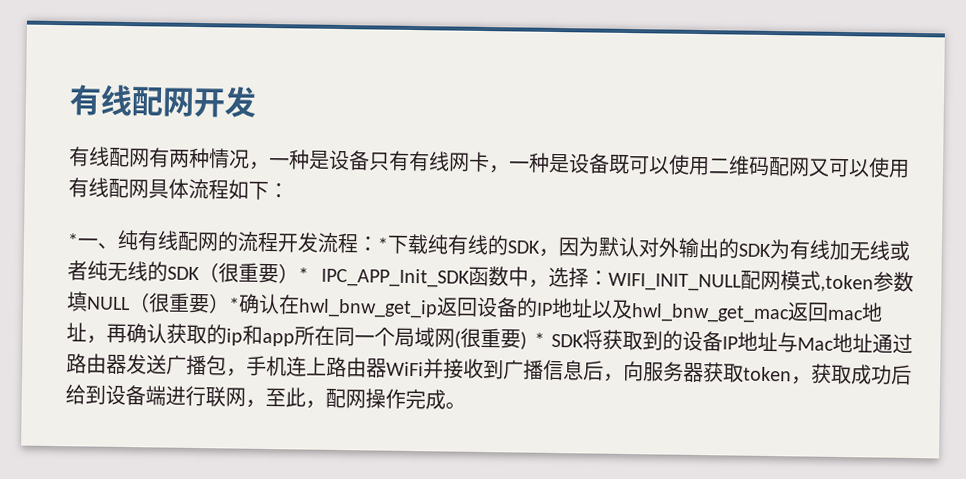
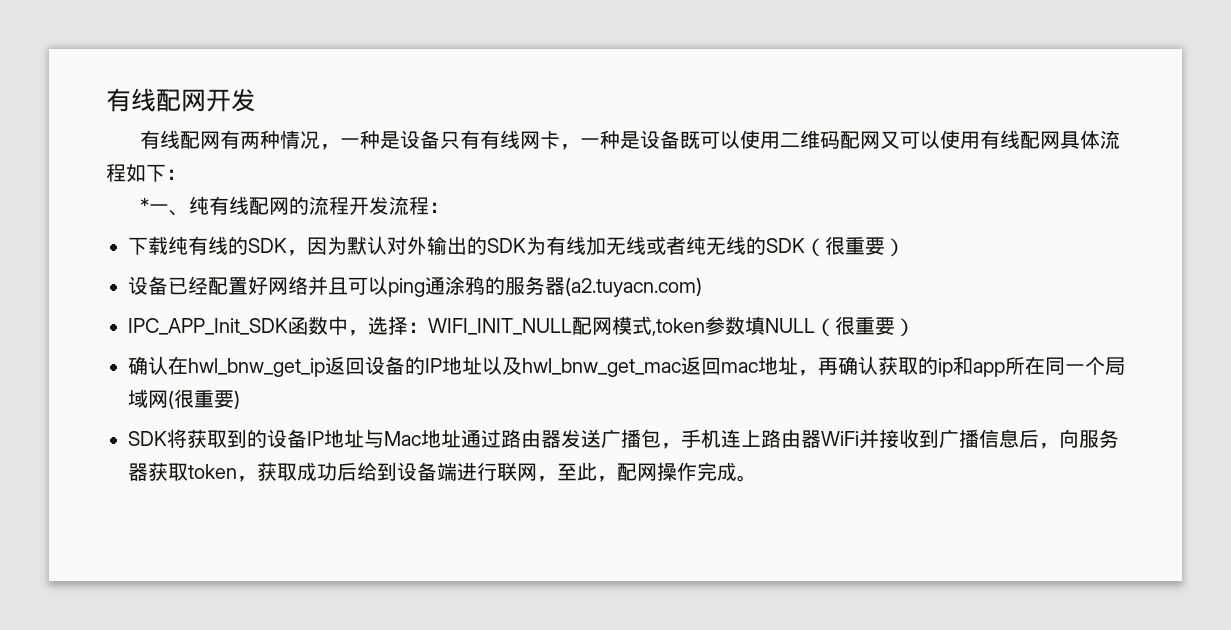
[377,237,389,252] * -> (449, 207) //
[298,267,309,282] * -> [128,276,702,297] // 设备已经配置好网络并且可以ping通涂鸦的服务器(a2.tuyacn.com) //
[228,297,240,312] * -> (915, 327) //
[533,332,545,347] * -> (240, 399) //

